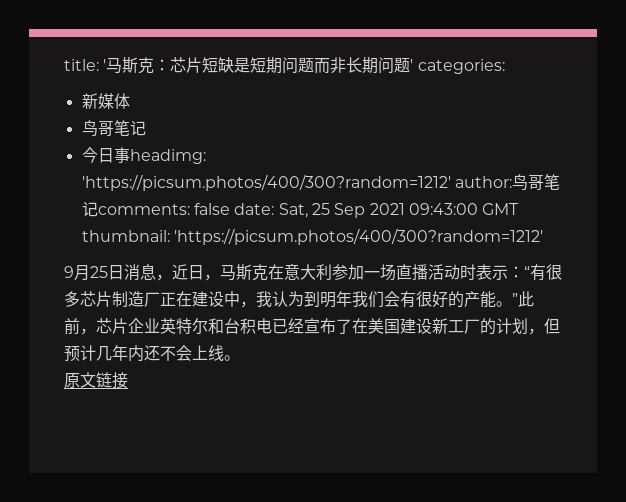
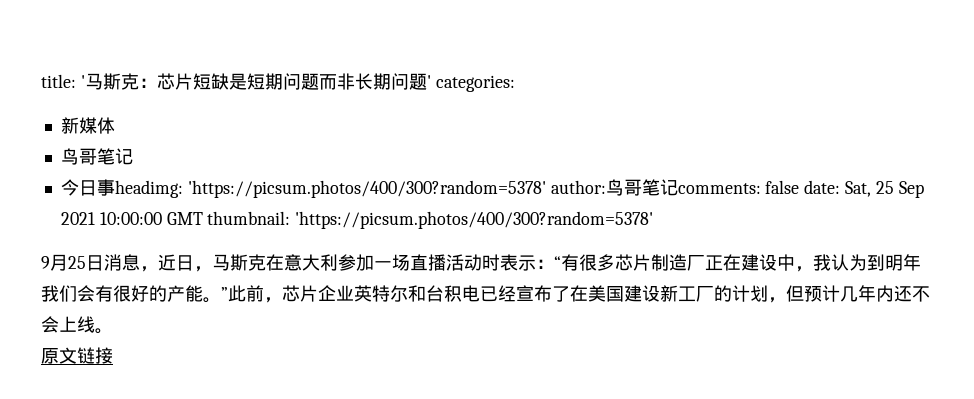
[81,174,451,191] 'https://picsum.photos/400/300?random=1212' -> [187,180,546,198] 'https://picsum.photos/400/300?random=5378'
[408,203,478,215] 09:43:00 -> [99,212,162,225] 10:00:00
[173,228,543,245] 'https://picsum.photos/400/300?random=1212' -> [295,211,654,229] 'https://picsum.photos/400/300?random=5378'

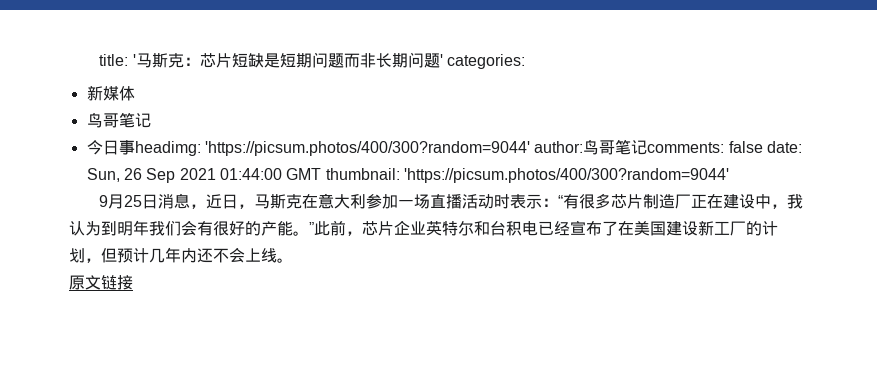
[187,180,546,198] 'https://picsum.photos/400/300?random=5378' -> [204,141,530,156] 'https://picsum.photos/400/300?random=9044'
[845,181,894,197] Sat, 25 -> [86,168,142,182] Sun, 26
[99,212,162,225] 10:00:00 -> [219,168,282,180] 01:44:00
[295,211,654,229] 'https://picsum.photos/400/300?random=5378' -> [403,168,729,183] 'https://picsum.photos/400/300?random=9044'

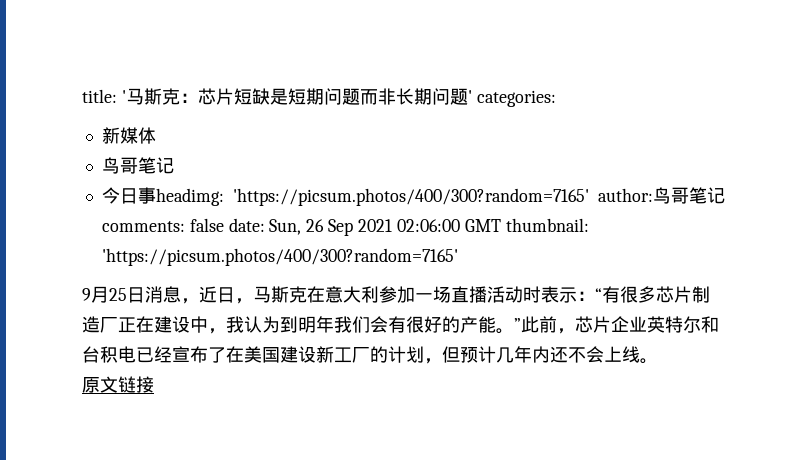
[204,141,530,156] 'https://picsum.photos/400/300?random=9044' -> [232,188,589,206] 'https://picsum.photos/400/300?random=7165'
[219,168,282,180] 01:44:00 -> [396,219,460,232] 02:06:00
[403,168,729,183] 'https://picsum.photos/400/300?random=9044' -> [101,248,458,266] 'https://picsum.photos/400/300?random=7165'

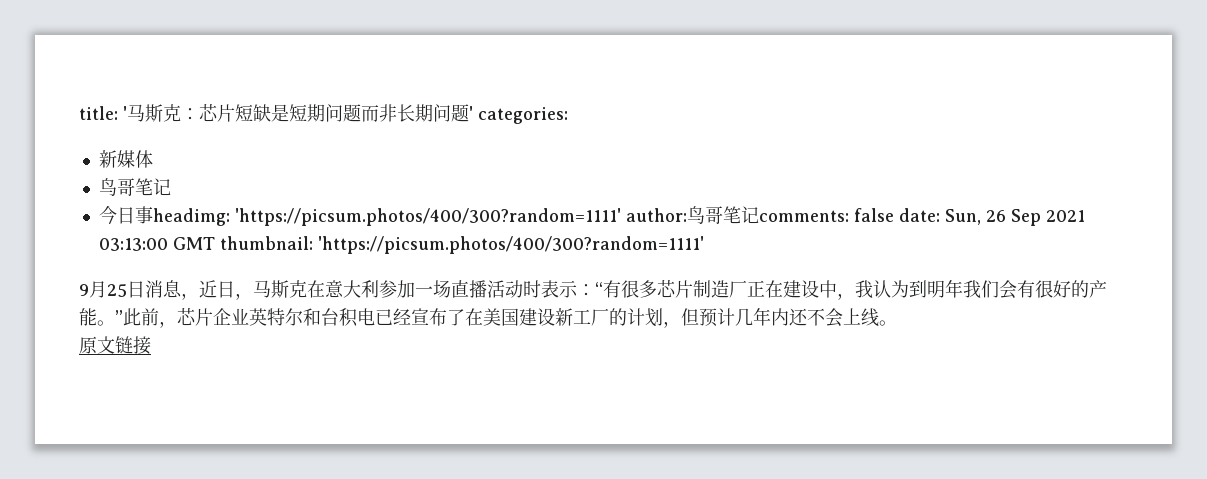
[232,188,589,206] 'https://picsum.photos/400/300?random=7165' -> [234,208,621,226] 'https://picsum.photos/400/300?random=1111'
[396,219,460,232] 02:06:00 -> [98,238,168,251] 03:13:00
[101,248,458,266] 'https://picsum.photos/400/300?random=7165' -> [317,236,704,254] 'https://picsum.photos/400/300?random=1111'

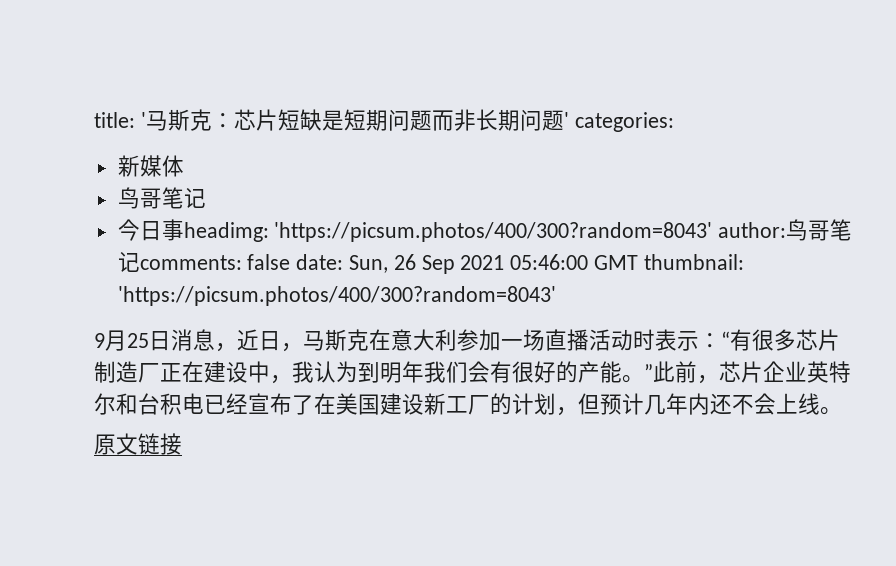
[234,208,621,226] 'https://picsum.photos/400/300?random=1111' -> [274,222,713,242] 'https://picsum.photos/400/300?random=8043'
[98,238,168,251] 03:13:00 -> [510,254,589,270] 05:46:00
[317,236,704,254] 'https://picsum.photos/400/300?random=1111' -> [117,286,556,306] 'https://picsum.photos/400/300?random=8043'

